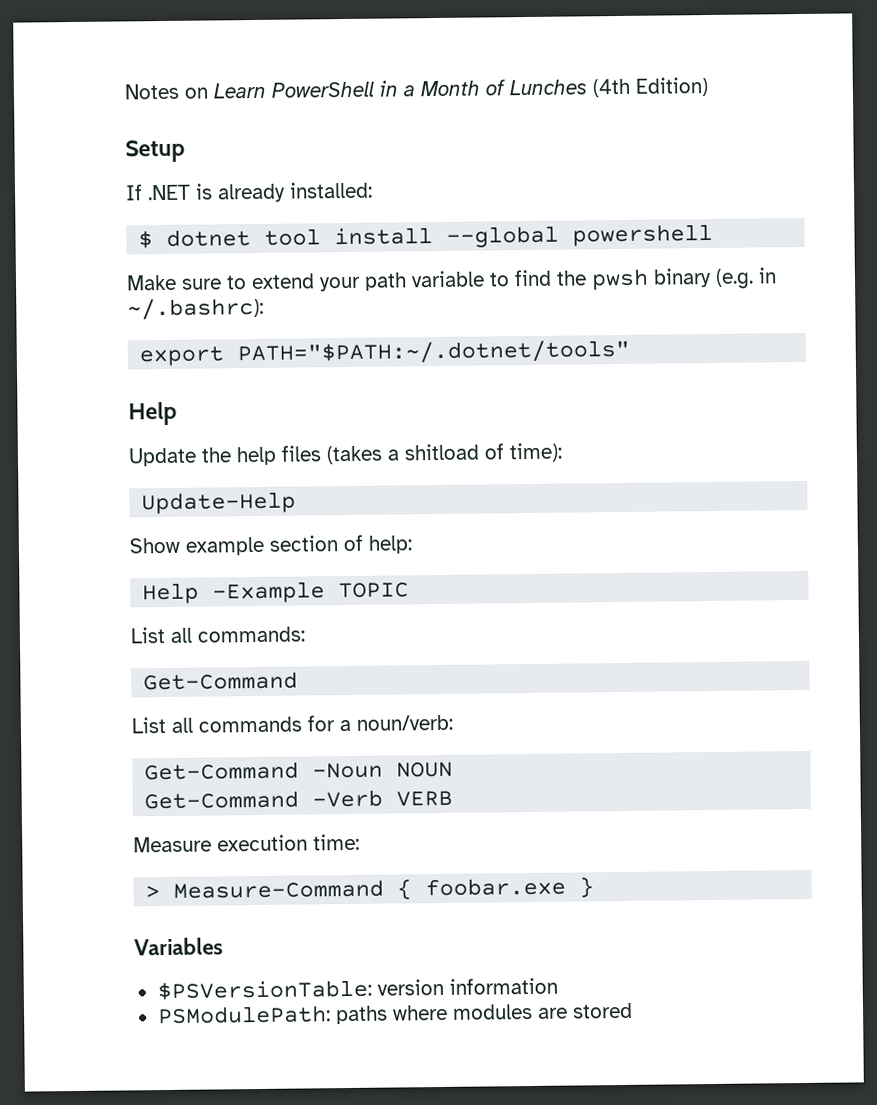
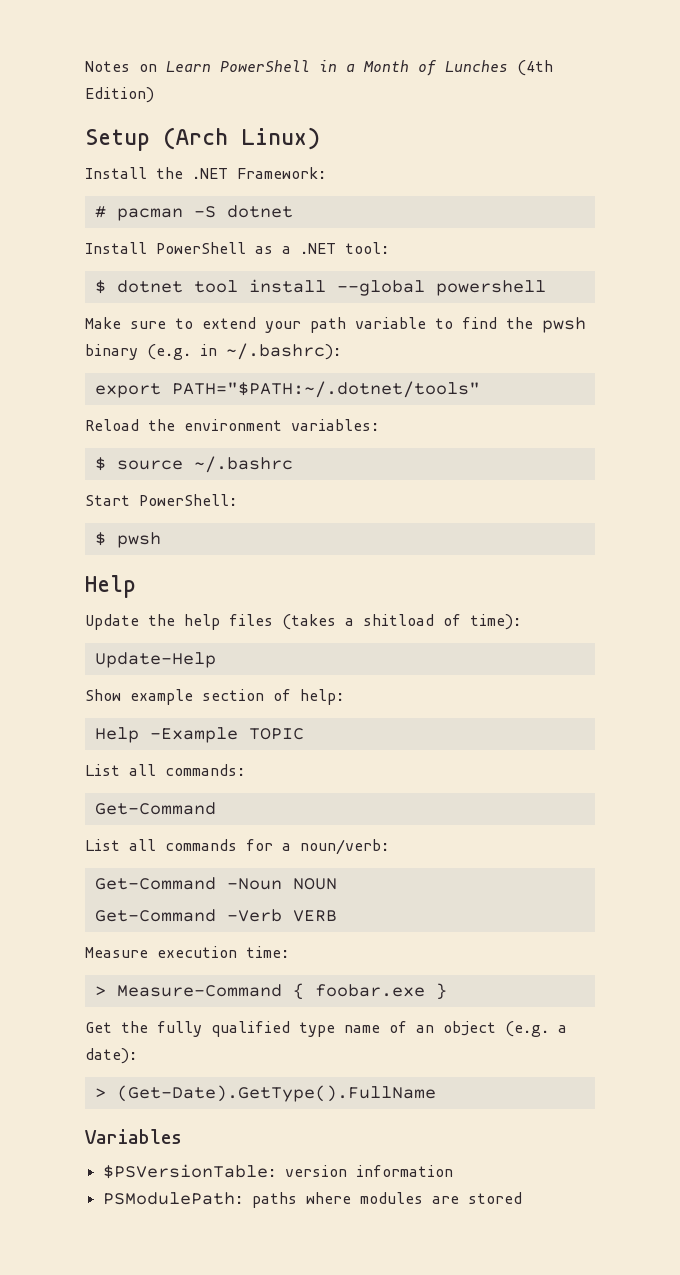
[125,181,373,203] // If .NET is already installed: -> [163,127,320,150] [85,167,326,179] [94,205,293,221] [85,242,389,254] (Arch Linux) // Install the .NET Framework: // # pacman -S dotnet // Install PowerShell as a .NET tool:
(631, 352) none -> [85,419,379,431] [94,456,293,473] [85,494,237,506] [94,532,161,548] // Reload the environment variables: // $ source ~/.bashrc // Start PowerShell: // $ pwsh
(595, 887) none -> [85,1021,567,1037] [85,1048,137,1064] [94,1085,436,1102] // Get the fully qualified type name of an object (e.g. a date): // > (Get-Date).GetType().FullName

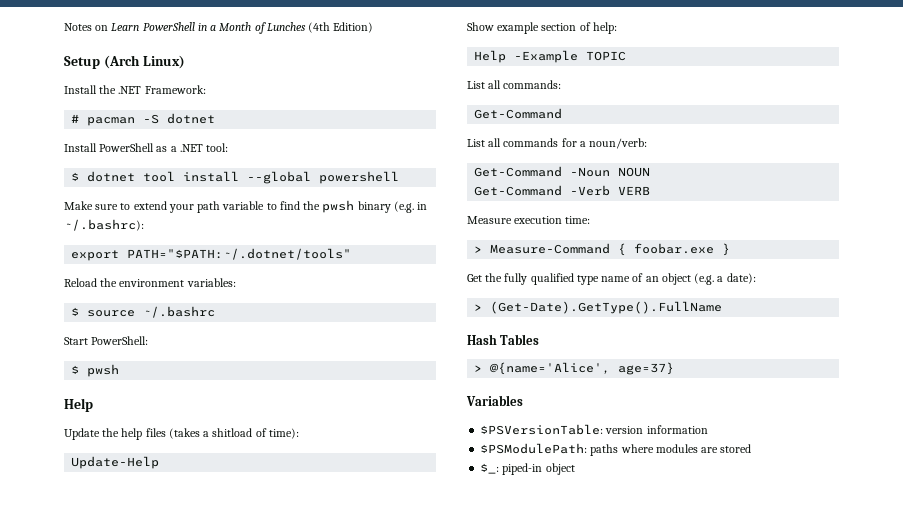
(436, 1093) none -> [467,334,540,345] [474,362,675,375] // Hash Tables // > @{name='Alice', age=37}
[102,1192,243,1205] PSModulePath: -> [480,443,588,454] $PSModulePath:
(522, 1198) none -> [480,463,575,475] // $_: piped-in object

